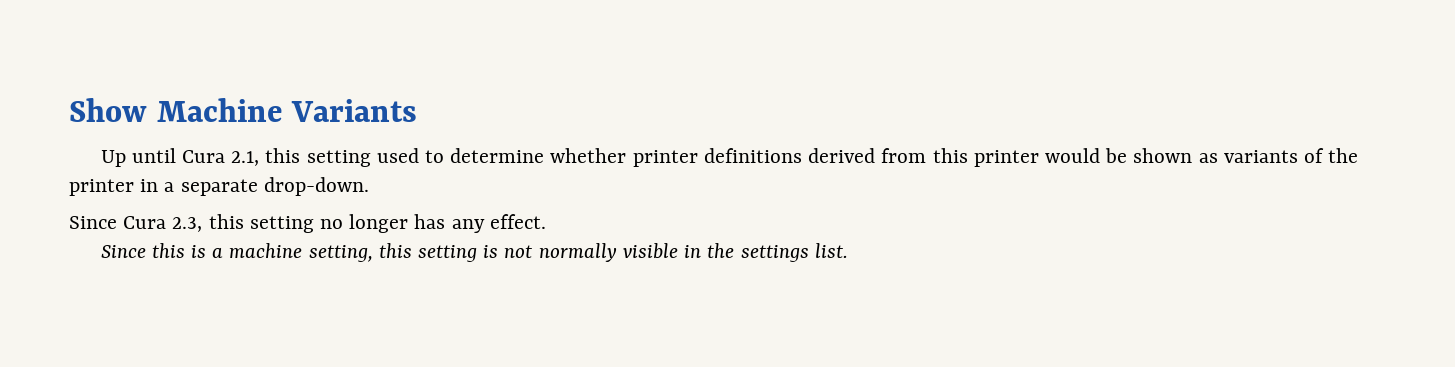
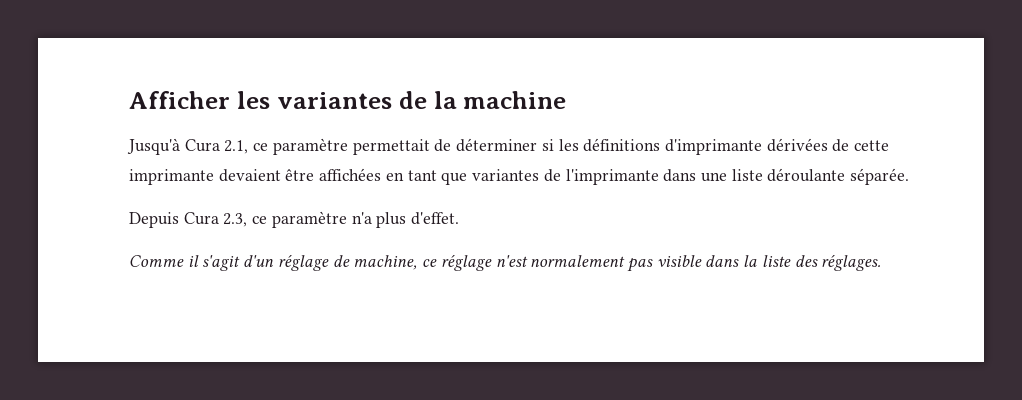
[69,98,418,122] [100,148,1359,167] [69,177,369,196] [69,214,546,233] [100,243,848,262] Show Machine Variants // Up until Cura 2.1, this setting used to determine whether printer definitions derived from this printer would be shown as variants of the printer in a separate drop-down. // Since Cura 2.3, this setting no longer has any effect. // Since this is a machine setting, this setting is not normally visible in the settings list. -> [129,91,567,109] [127,138,890,155] [129,168,910,185] [129,211,460,228] [129,255,882,272] Afficher les variantes de la machine // Jusqu'à Cura 2.1, ce paramètre permettait de déterminer si les définitions d'imprimante dérivées de cette imprimante devaient être affichées en tant que variantes de l'imprimante dans une liste déroulante séparée. // Depuis Cura 2.3, ce paramètre n'a plus d'effet. // Comme il s'agit d'un réglage de machine, ce réglage n'est normalement pas visible dans la liste des réglages.

